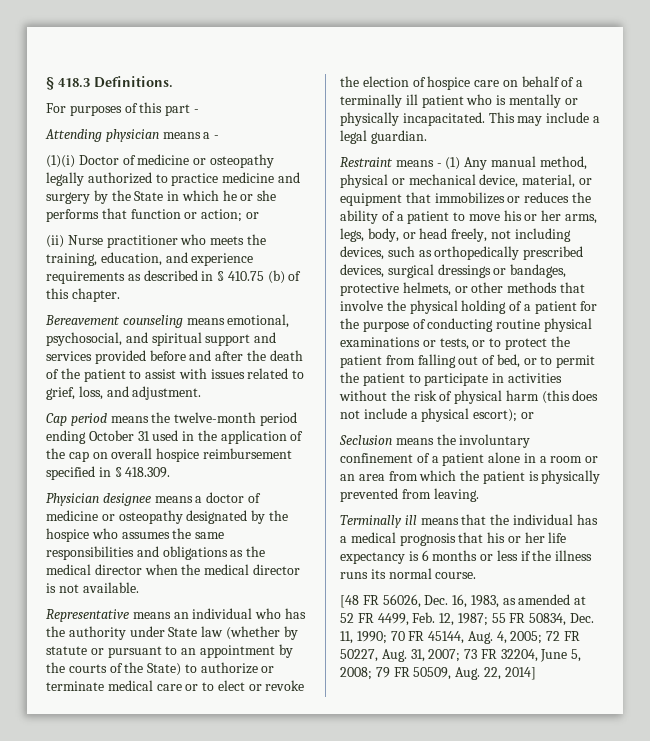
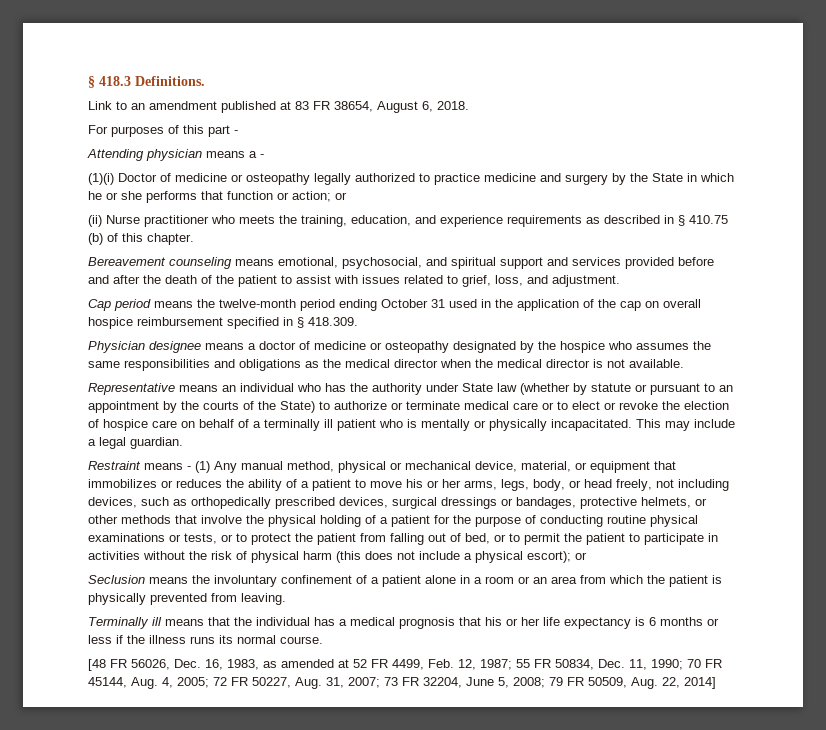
(173, 82) none -> [88,101,469,113] // Link to an amendment published at 83 FR 38654, August 6, 2018.

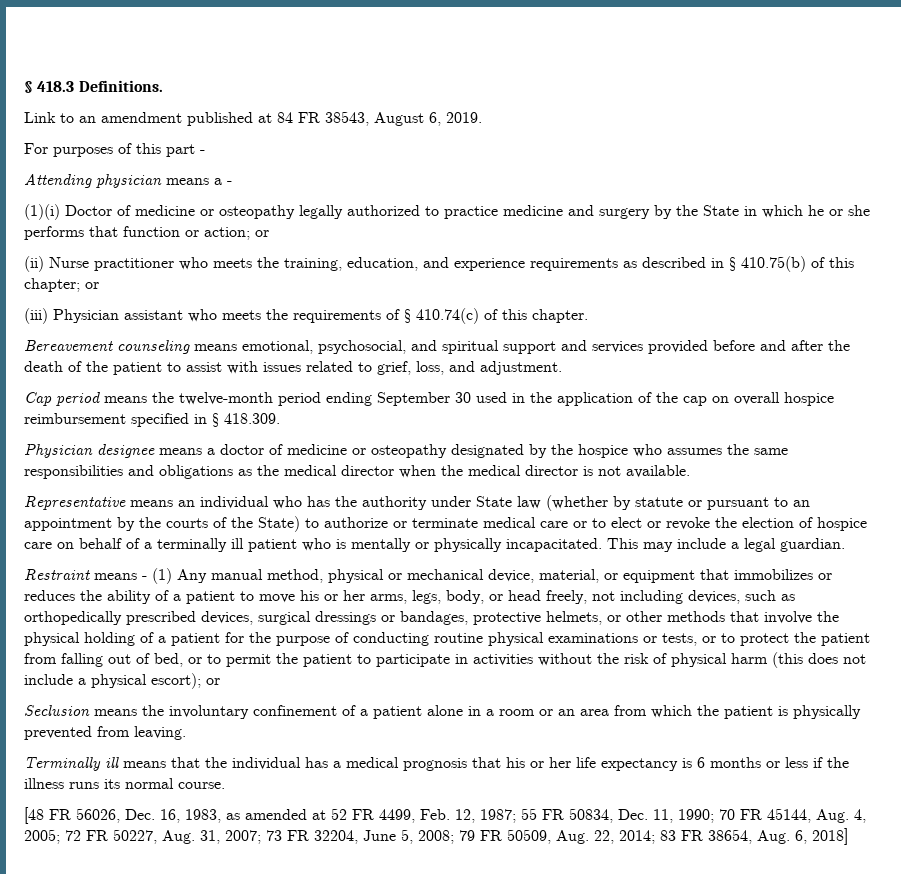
[295,101,373,112] 83 FR 38654, -> [277,111,369,126] 84 FR 38543,
[437,101,469,110] 2018. -> [446,112,482,123] 2019.
[689,215,728,224] [88,233,103,245] 410.75 (b) -> [741,256,854,272] [24,278,99,292] [24,308,479,324] 410.75(b) of this chapter; or // (iii) Physician assistant who meets the requirements of § 410.74(c)
[381,299,445,308] October 31 -> [377,392,471,406] September 30
[684,677,716,689] 2014] -> [619,828,848,845] 2014; 83 FR 38654, Aug. 6, 2018]

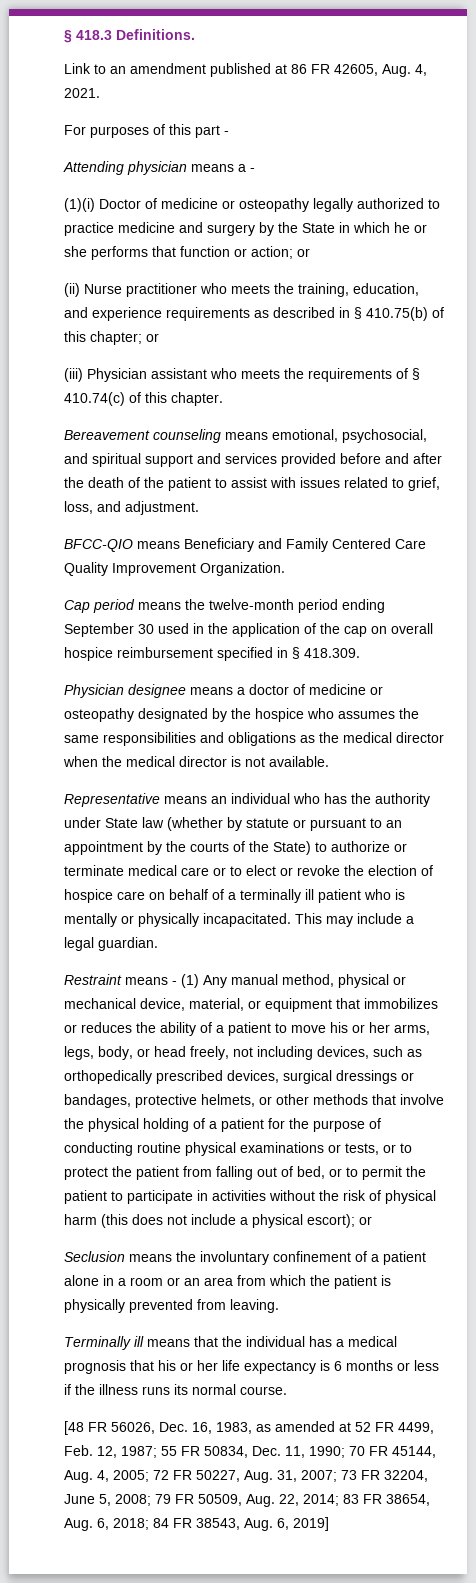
[277,111,482,126] 84 FR 38543, August 6, 2019. -> [291,64,427,77] [64,88,100,98] 86 FR 42605, Aug. 4, 2021.
(562, 368) none -> [64,538,426,552] [64,562,285,576] // BFCC-QIO means Beneficiary and Family Centered Care Quality Improvement Organization.
[812,828,848,845] 2018] -> [113,1517,329,1531] 2018; 84 FR 38543, Aug. 6, 2019]

